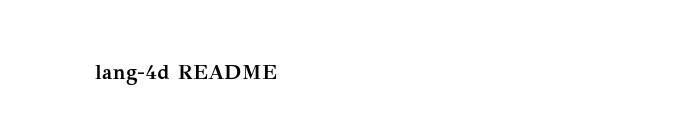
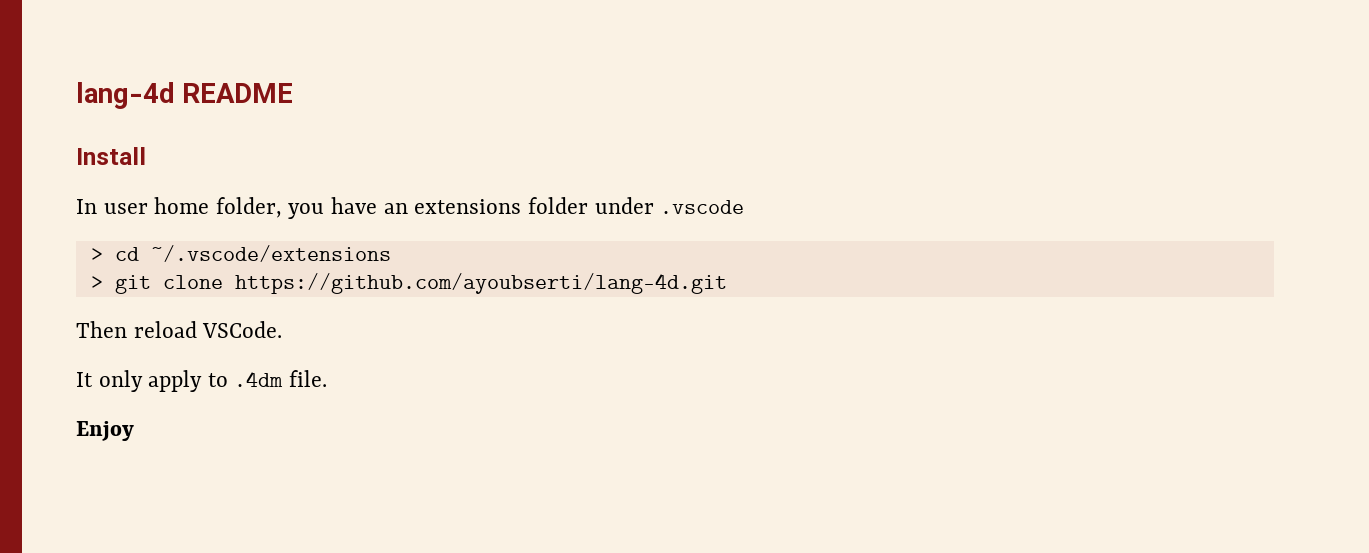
(277, 72) none -> [76,147,146,165] [76,197,745,219] [90,245,391,262] [90,273,727,294] [76,321,283,338] [76,370,328,392] [76,421,134,441] // Install // In user home folder, you have an extensions folder under .vscode // > cd ~/.vscode/extensions // > git clone https://github.com/ayoubserti/lang-4d.git // Then reload VSCode. // It only apply to .4dm file. // Enjoy

